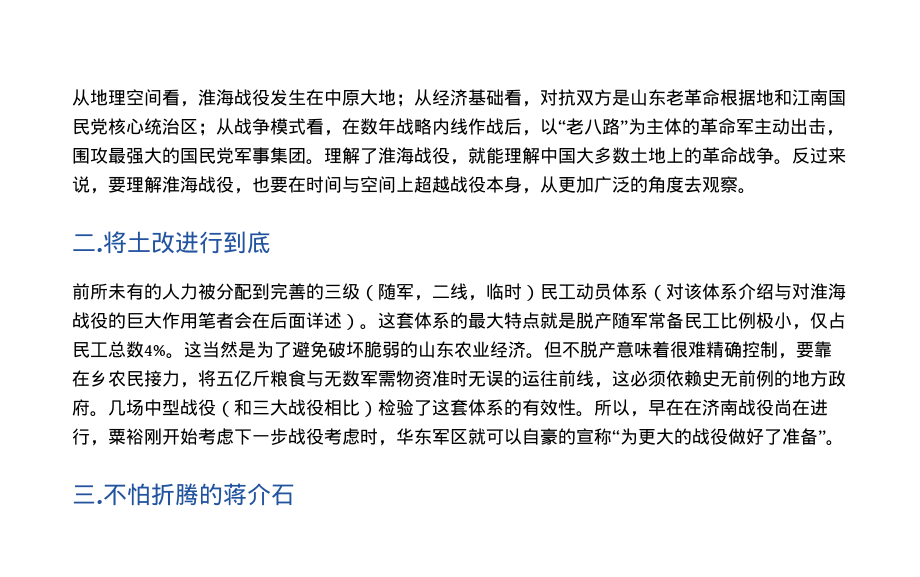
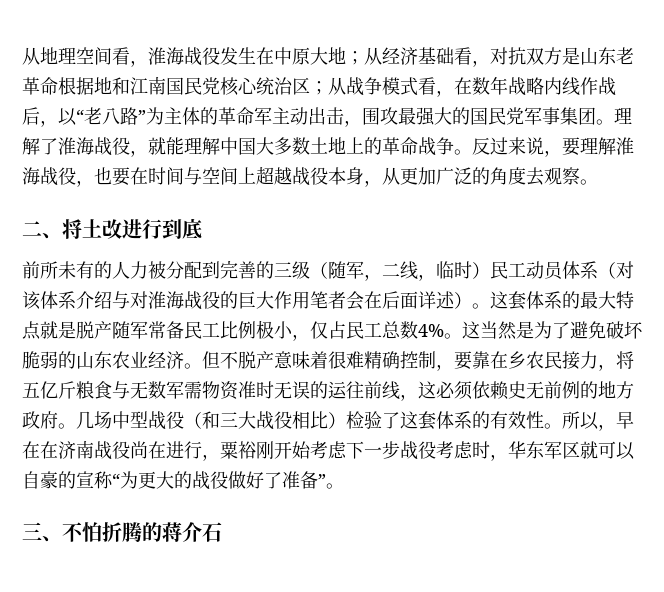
[96,248,103,252] . -> [42,233,62,239] 、
[96,500,103,504] . -> [42,536,62,542] 、

